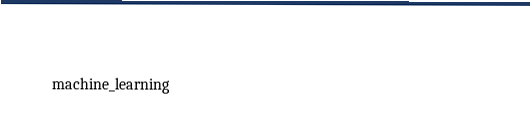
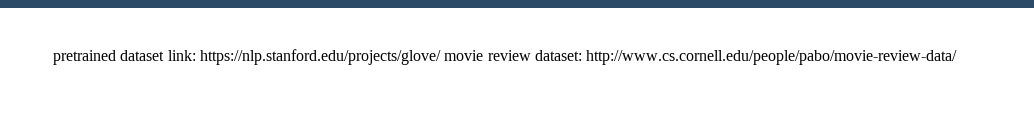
[51,77,170,94] machine_learning -> [53,49,958,65] pretrained dataset link: https://nlp.stanford.edu/projects/glove/ movie review dataset: http://www.cs.cornell.edu/people/pabo/movie-review-data/

